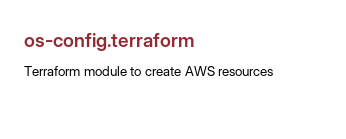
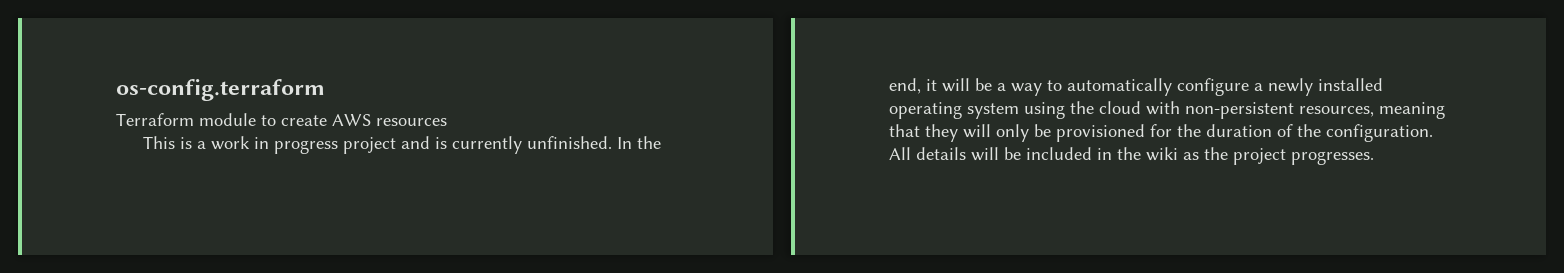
(274, 72) none -> [143,136,662,154] [889,78,1383,96] [889,101,1445,119] [889,124,1433,142] [889,147,1374,165] // This is a work in progress project and is currently unfinished. In the end, it will be a way to automatically configure a newly installed operating system using the cloud with non-persistent resources, meaning that they will only be provisioned for the duration of the configuration. All details will be included in the wiki as the project progresses.

